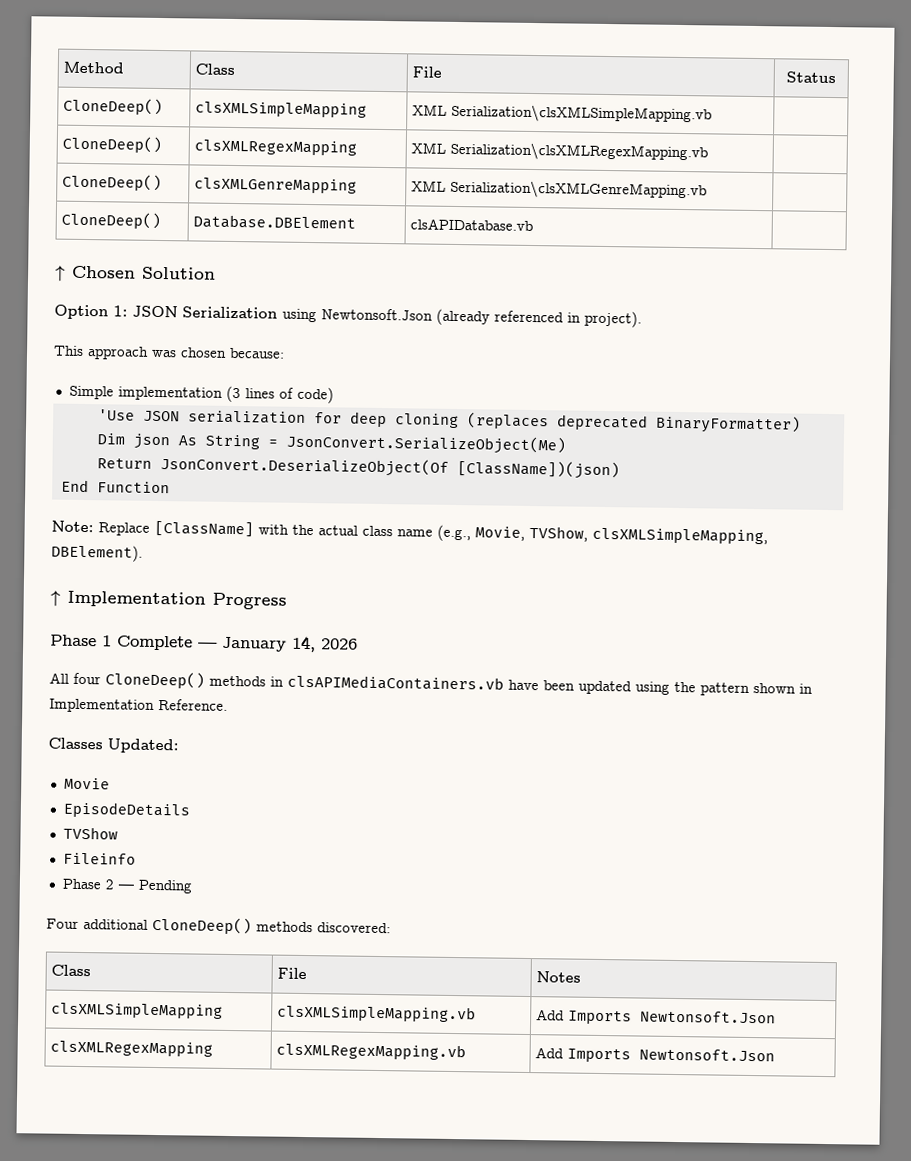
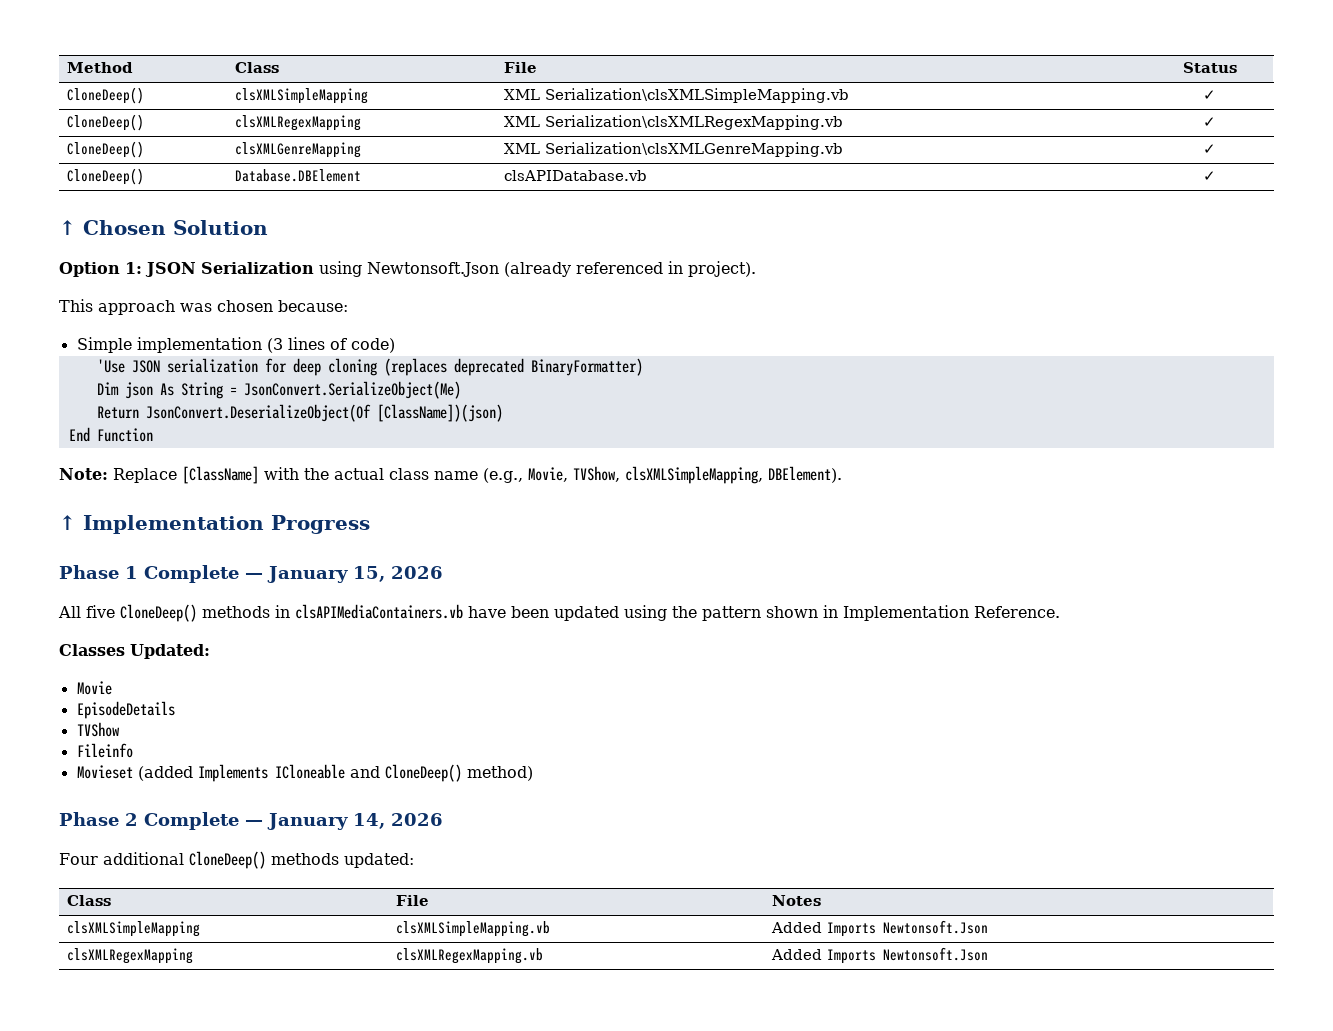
(713, 113) none -> [1203,90,1216,100] ✓
(709, 151) none -> [1203,117,1216,127] ✓
(708, 189) none -> [1203,144,1216,154] ✓
(534, 225) none -> [1203,171,1216,181] ✓
[292,635,316,653] 14, -> [353,566,385,582] 15,
[73,672,101,685] four -> [86,605,115,618] five
[61,878,192,894] Phase 2 — Pending -> [76,764,533,782] [59,812,443,830] Movieset (added Implements ICloneable and CloneDeep() method) // Phase 2 Complete — January 14, 2026
[317,922,391,934] discovered: -> [343,853,414,868] updated:
[536,1009,566,1021] Add -> [770,922,822,933] Added
[535,1047,565,1059] Add -> [770,949,822,960] Added

